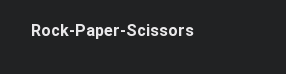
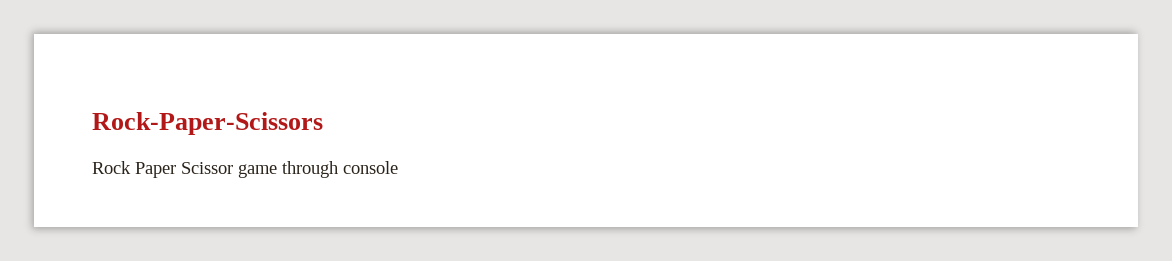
(194, 31) none -> [92,161,398,178] // Rock Paper Scissor game through console

